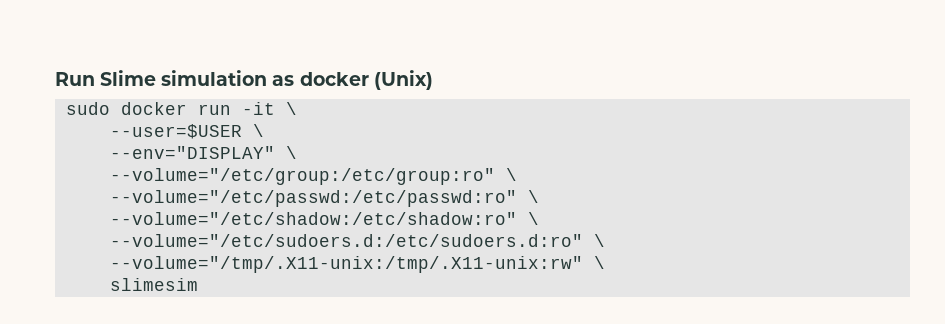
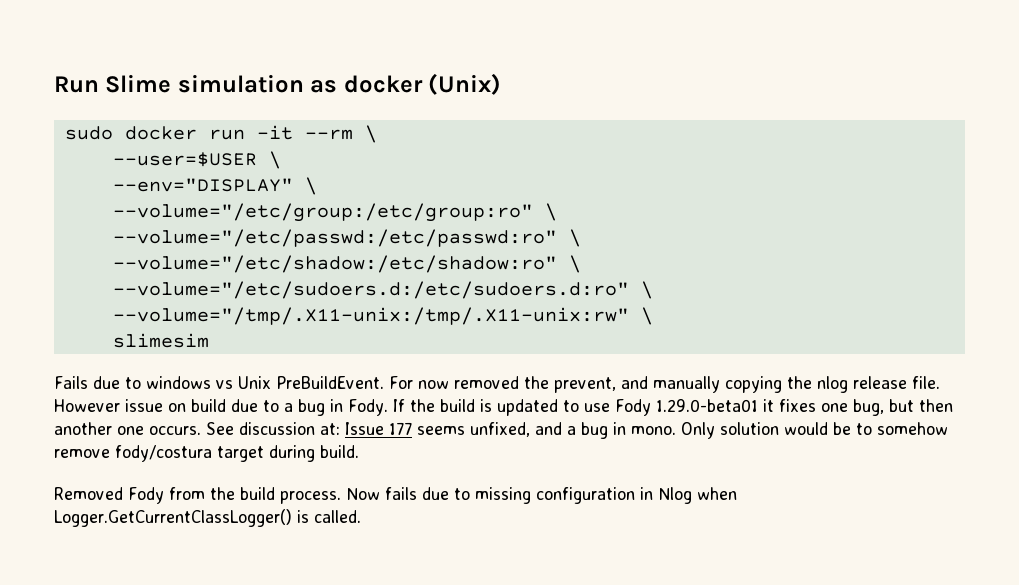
(276, 108) none -> [304,129,353,140] --rm
(199, 284) none -> [54,376,940,393] [54,399,953,416] [54,422,948,439] [54,445,359,462] [54,487,737,504] [54,509,361,527] // Fails due to windows vs Unix PreBuildEvent. For now removed the prevent, and manually copying the nlog release file. However issue on build due to a bug in Fody. If the build is updated to use Fody 1.29.0-beta01 it fixes one bug, but then another one occurs. See discussion at: Issue 177 seems unfixed, and a bug in mono. Only solution would be to somehow remove fody/costura target during build. // Removed Fody from the build process. Now fails due to missing configuration in Nlog when Logger.GetCurrentClassLogger() is called.

